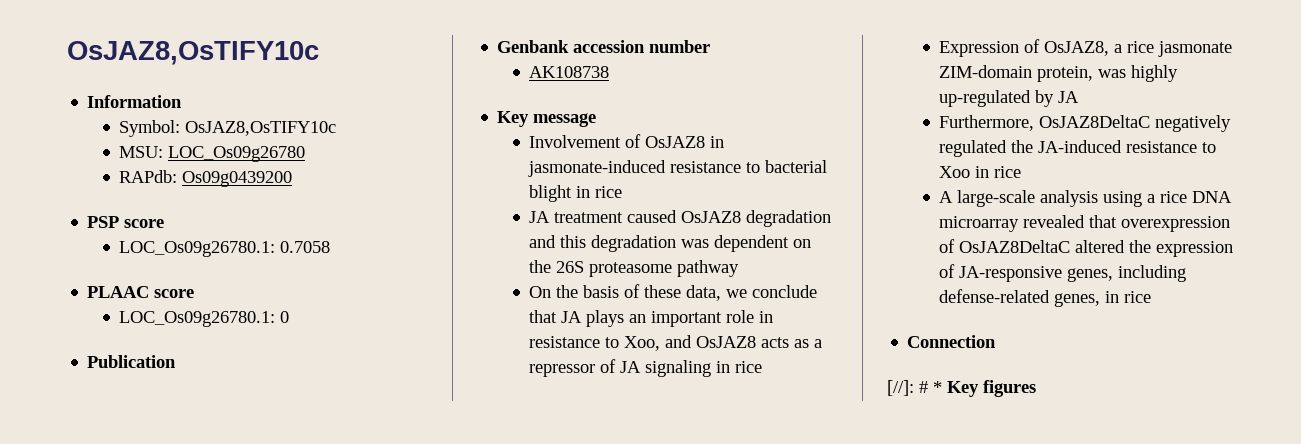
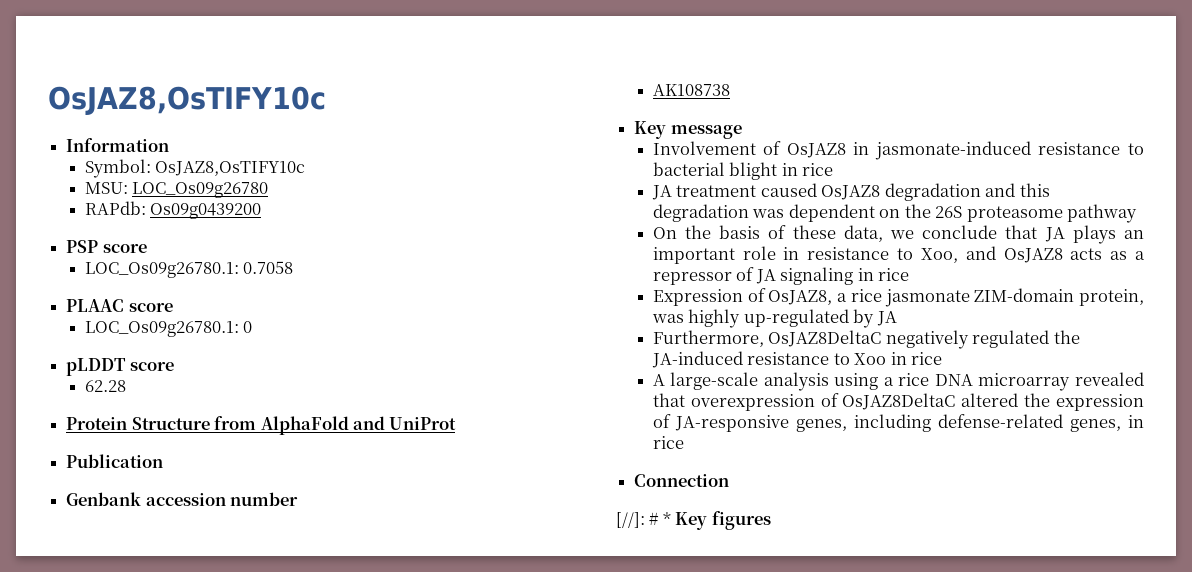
(290, 317) none -> [66,358,174,376] [84,380,126,392] [66,416,457,435] // pLDDT score // 62.28 // Protein Structure from AlphaFold and UniProt

